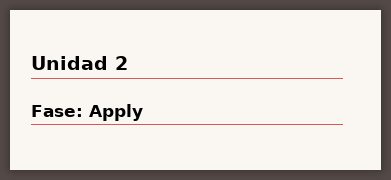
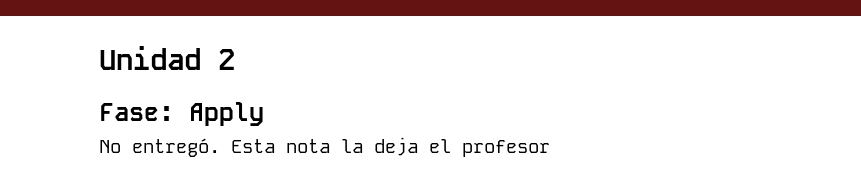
(143, 112) none -> [99,137,550,157] // No entregó. Esta nota la deja el profesor

